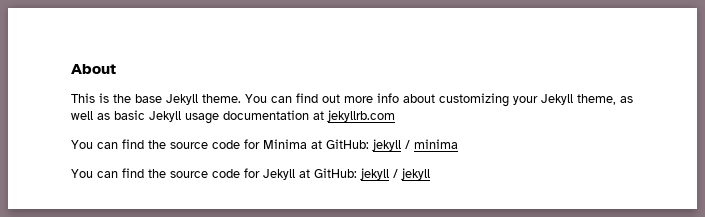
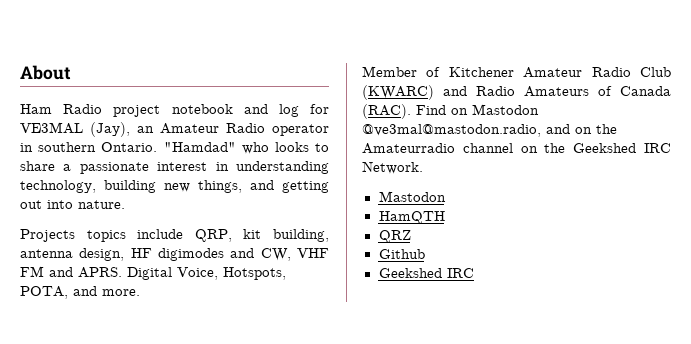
[71,93,633,107] [71,110,395,124] [71,139,458,151] [71,168,430,180] This is the base Jekyll theme. You can find out more info about customizing your Jekyll theme, as well as basic Jekyll usage documentation at jekyllrb.com // You can find the source code for Minima at GitHub: jekyll / minima // You can find the source code for Jekyll at GitHub: jekyll / jekyll -> [20,104,329,117] [20,122,329,137] [20,142,329,154] [20,161,329,174] [20,180,329,193] [20,200,125,209] [20,229,329,242] [20,248,330,261] [20,266,286,280] [20,286,140,299] [362,66,671,78] [362,85,671,100] [362,104,539,119] [362,124,617,137] [362,143,671,154] [362,161,423,174] [378,191,446,202] [378,211,445,224] [378,230,411,243] [378,249,425,259] [378,268,474,278] Ham Radio project notebook and log for VE3MAL (Jay), an Amateur Radio operator in southern Ontario. "Hamdad" who looks to share a passionate interest in understanding technology, building new things, and getting out into nature. // Projects topics include QRP, kit building, antenna design, HF digimodes and CW, VHF FM and APRS. Digital Voice, Hotspots, POTA, and more. // Member of Kitchener Amateur Radio Club (KWARC) and Radio Amateurs of Canada (RAC). Find on Mastodon @ve3mal@mastodon.radio, and on the Amateurradio channel on the Geekshed IRC Network. // Mastodon // HamQTH // QRZ // Github // Geekshed IRC

